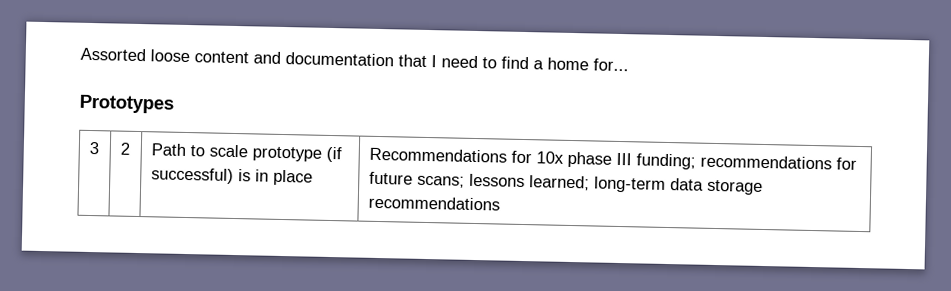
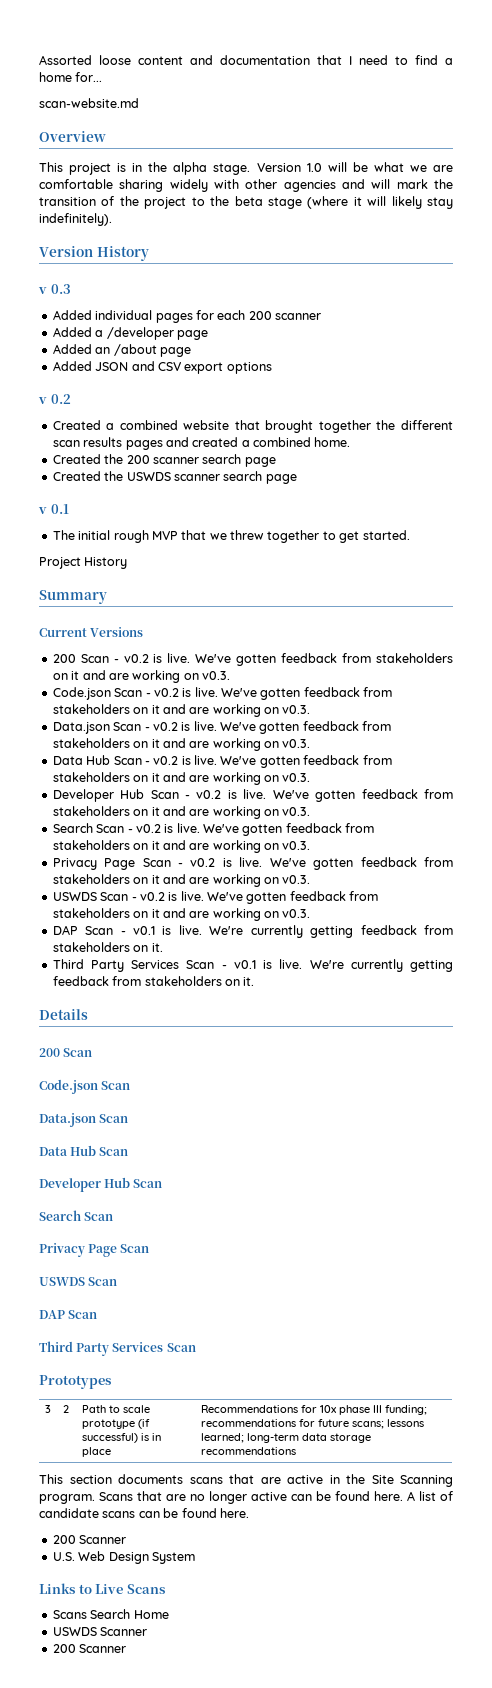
(629, 65) none -> [39,98,139,108] [39,131,106,142] [39,162,454,175] [39,179,453,192] [39,196,454,209] [39,213,112,226] [39,246,149,261] [38,284,71,294] [52,310,321,323] [52,327,208,340] [52,344,191,357] [52,361,272,374] [38,394,71,404] [52,420,453,433] [52,437,351,450] [52,454,276,467] [52,471,297,484] [38,504,69,514] [52,530,410,543] [39,557,128,569] [39,590,107,604] [39,627,144,637] [52,653,454,666] [52,670,230,683] [52,687,393,700] [52,704,311,717] [52,721,392,734] [52,738,311,751] [52,755,392,768] [52,772,311,785] [52,789,454,802] [52,806,311,819] [52,823,375,836] [52,840,311,853] [52,857,454,870] [52,874,311,887] [52,891,379,904] [52,908,311,921] [52,925,454,938] [52,942,163,952] [52,959,453,972] [52,976,255,986] [39,1009,88,1020] [39,1048,93,1057] [39,1079,131,1094] [39,1113,129,1127] [39,1145,129,1156] [39,1177,163,1192] [39,1210,114,1221] [39,1243,150,1257] [39,1277,118,1286] [39,1310,98,1319] [39,1341,196,1356] // scan-website.md // Overview // This project is in the alpha stage. Version 1.0 will be what we are comfortable sharing widely with other agencies and will mark the transition of the project to the beta stage (where it will likely stay indefinitely). // Version History // v 0.3 // Added individual pages for each 200 scanner // Added a /developer page // Added an /about page // Added JSON and CSV export options // v 0.2 // Created a combined website that brought together the different scan results pages and created a combined home. // Created the 200 scanner search page // Created the USWDS scanner search page // v 0.1 // The initial rough MVP that we threw together to get started. // Project History // Summary // Current Versions // 200 Scan - v0.2 is live. We've gotten feedback from stakeholders on it and are working on v0.3. // Code.json Scan - v0.2 is live. We've gotten feedback from stakeholders on it and are working on v0.3. // Data.json Scan - v0.2 is live. We've gotten feedback from stakeholders on it and are working on v0.3. // Data Hub Scan - v0.2 is live. We've gotten feedback from stakeholders on it and are working on v0.3. // Developer Hub Scan - v0.2 is live. We've gotten feedback from stakeholders on it and are working on v0.3. // Search Scan - v0.2 is live. We've gotten feedback from stakeholders on it and are working on v0.3. // Privacy Page Scan - v0.2 is live. We've gotten feedback from stakeholders on it and are working on v0.3. // USWDS Scan - v0.2 is live. We've gotten feedback from stakeholders on it and are working on v0.3. // DAP Scan - v0.1 is live. We're currently getting feedback from stakeholders on it. // Third Party Services Scan - v0.1 is live. We're currently getting feedback from stakeholders on it. // Details // 200 Scan // Code.json Scan // Data.json Scan // Data Hub Scan // Developer Hub Scan // Search Scan // Privacy Page Scan // USWDS Scan // DAP Scan // Third Party Services Scan
(500, 203) none -> [39,1474,453,1487] [39,1491,453,1504] [39,1508,249,1518] [52,1535,127,1544] [52,1551,195,1564] [39,1583,166,1594] [52,1609,169,1619] [52,1627,148,1636] [52,1644,127,1653] // This section documents scans that are active in the Site Scanning program. Scans that are no longer active can be found here. A list of candidate scans can be found here. // 200 Scanner // U.S. Web Design System // Links to Live Scans // Scans Search Home // USWDS Scanner // 200 Scanner

